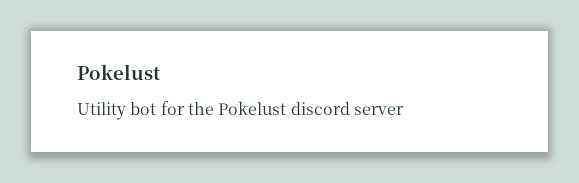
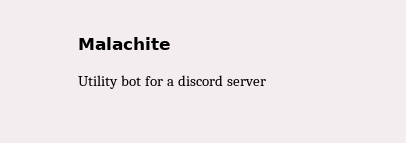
[77,64,161,80] Pokelust -> [78,37,171,50] Malachite
[187,101,287,115] the Pokelust -> [166,79,174,86] a

